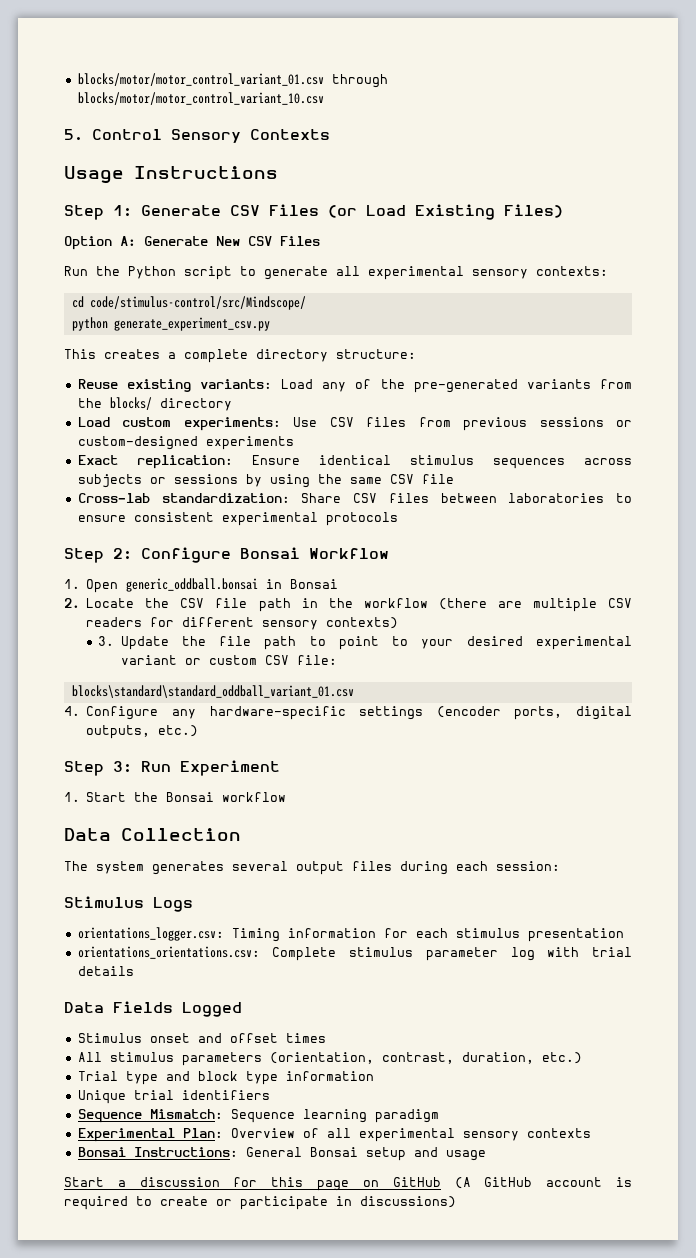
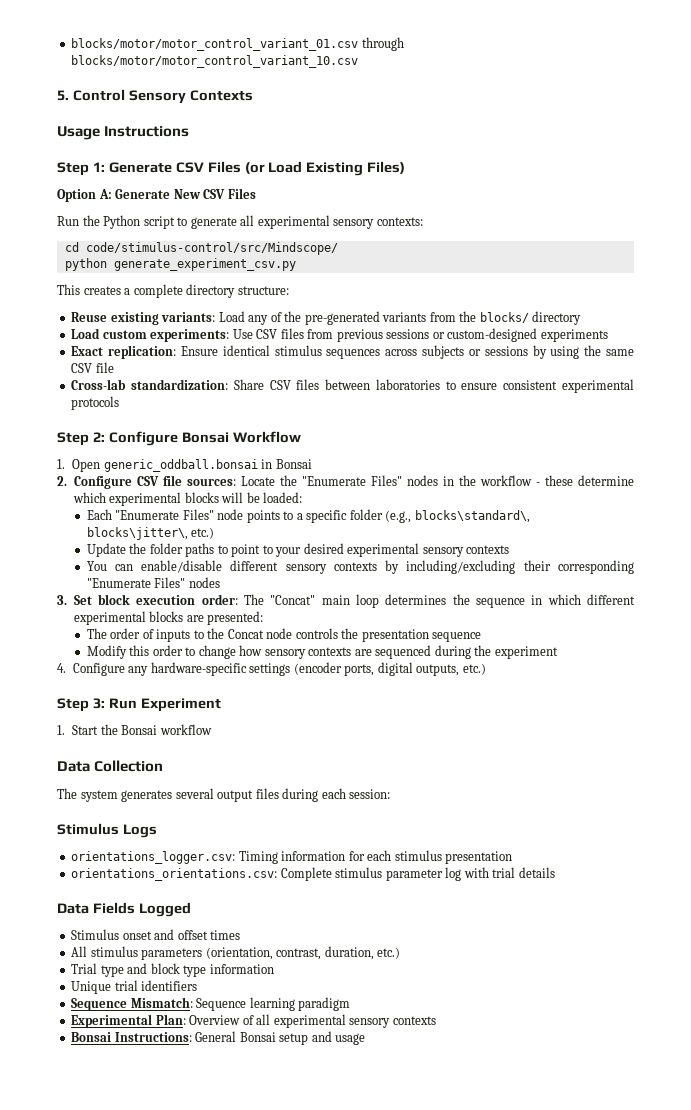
[86,598,632,612] [86,617,399,630] [98,636,297,650] Locate the CSV file path in the workflow (there are multiple CSV readers for different sensory contexts) // 3. Update the file path -> [73,475,634,489] [72,492,303,506] [86,509,530,523] [86,527,215,540] [86,543,215,557] Configure CSV file sources: Locate the "Enumerate Files" nodes in the workflow - these determine which experimental blocks will be loaded: // Each "Enumerate Files" node points to a specific folder (e.g., blocks\standard\, blocks\jitter\, etc.) // Update the folder paths
[120,655,337,665] [71,685,354,698] variant or custom CSV file: // blocks\standard\standard_oddball_variant_01.csv -> [422,545,510,557] [86,560,634,574] [86,577,220,588] [57,594,635,608] [73,611,264,625] [86,628,482,642] [86,645,558,659] sensory contexts // You can enable/disable different sensory contexts by including/excluding their corresponding "Enumerate Files" nodes // 3. Set block execution order: The "Concat" main loop determines the sequence in which different experimental blocks are presented: // The order of inputs to the Concat node controls the presentation sequence // Modify this order to change how sensory contexts are sequenced during the experiment
[64,1177,632,1191] [64,1196,456,1210] // Start a discussion for this page on GitHub (A GitHub account is required to create or participate in discussions) -> (366, 1039) none

